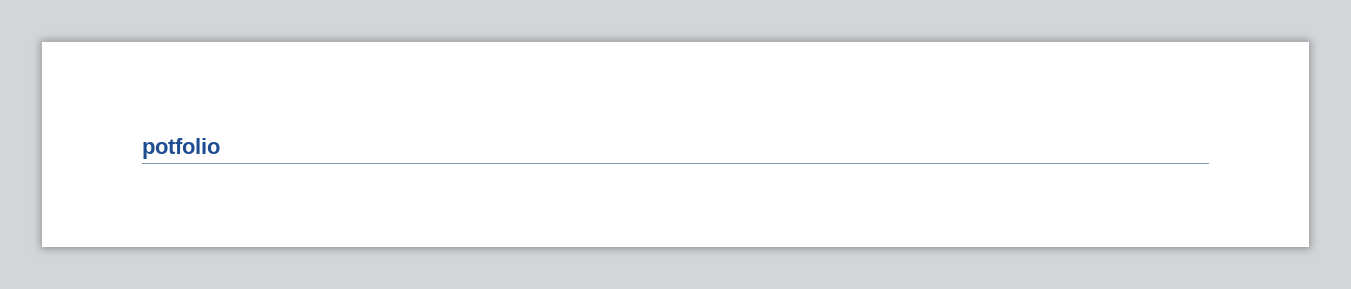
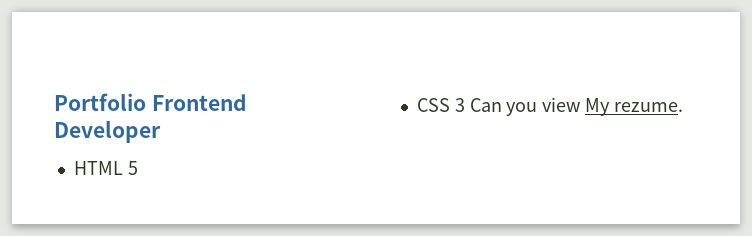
[142,138,220,159] potfolio -> [54,93,247,111] [54,120,161,143] [73,161,138,175] [416,97,683,116] Portfolio Frontend Developer // HTML 5 // CSS 3 Can you view My rezume.

